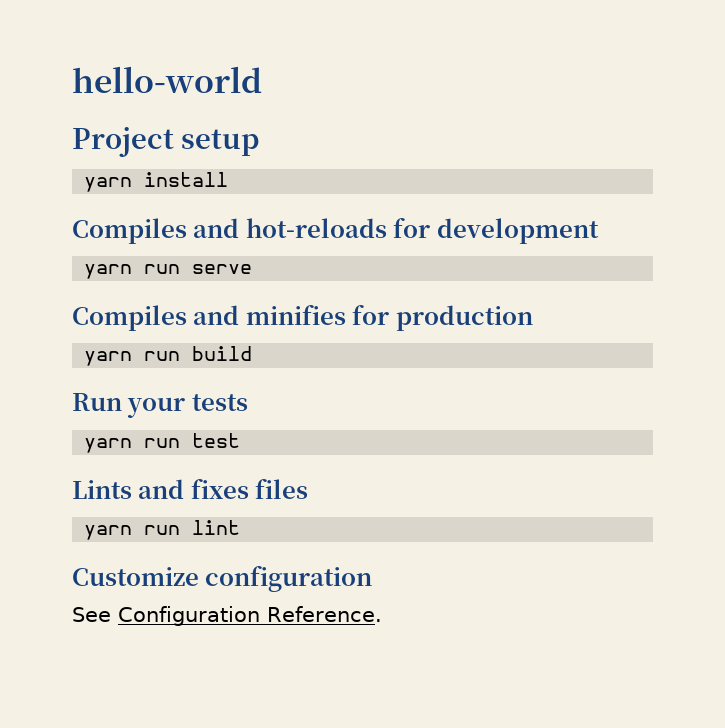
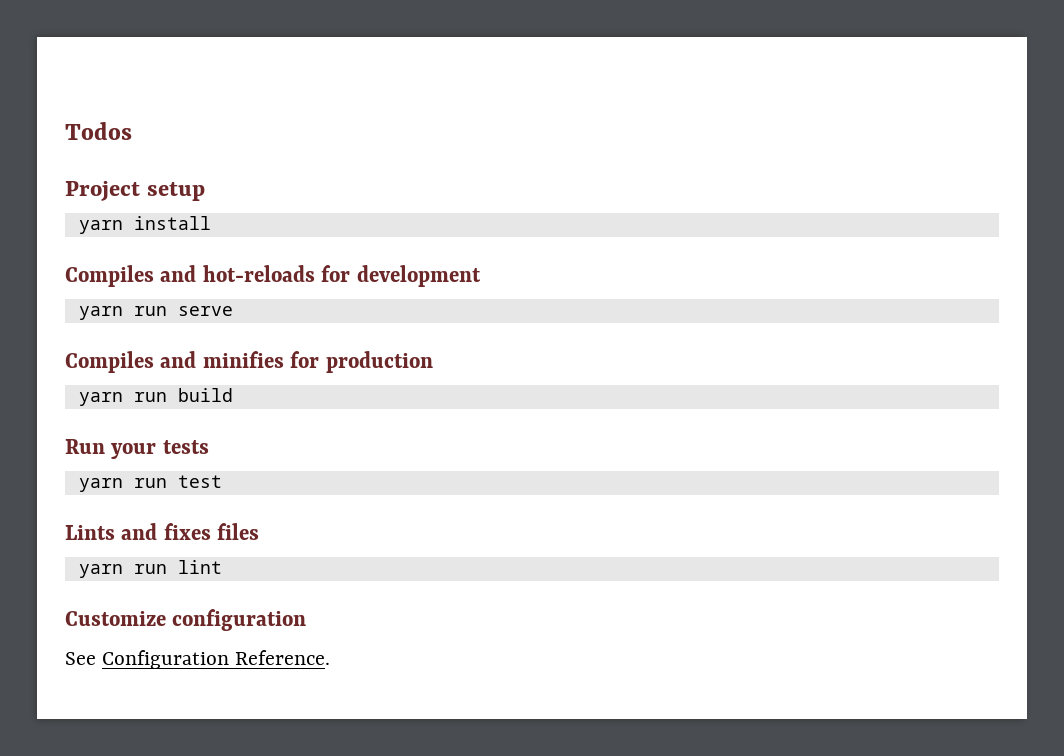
[72,66,262,93] hello-world -> [65,122,132,140] Todos

